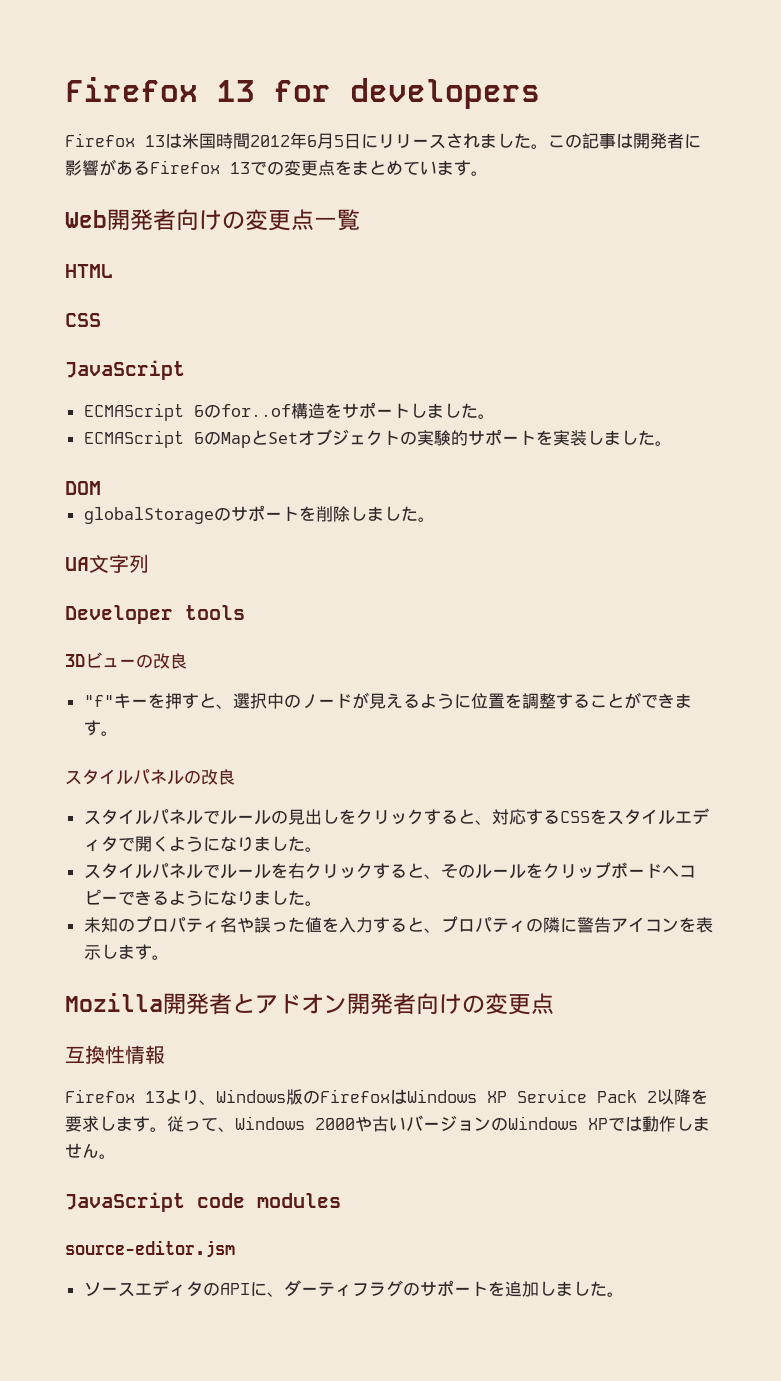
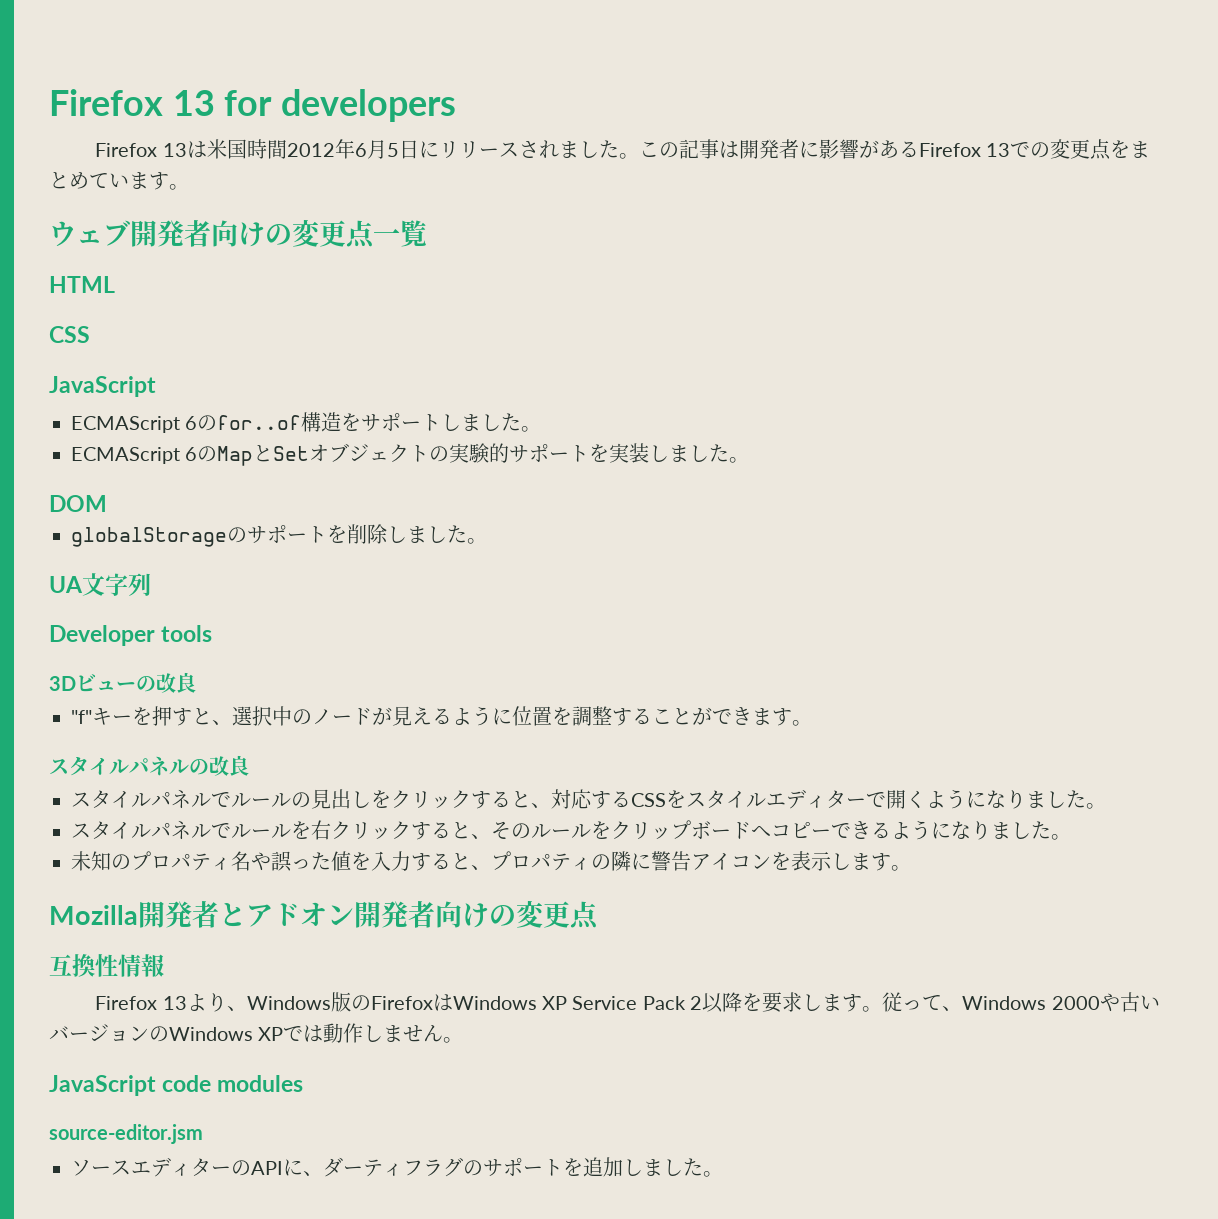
[65,210,107,228] Web -> [49,220,130,247] ウェブ
(118, 844) none -> [846,798,866,807] ー
(203, 1289) none -> [211,1166,231,1175] ー

